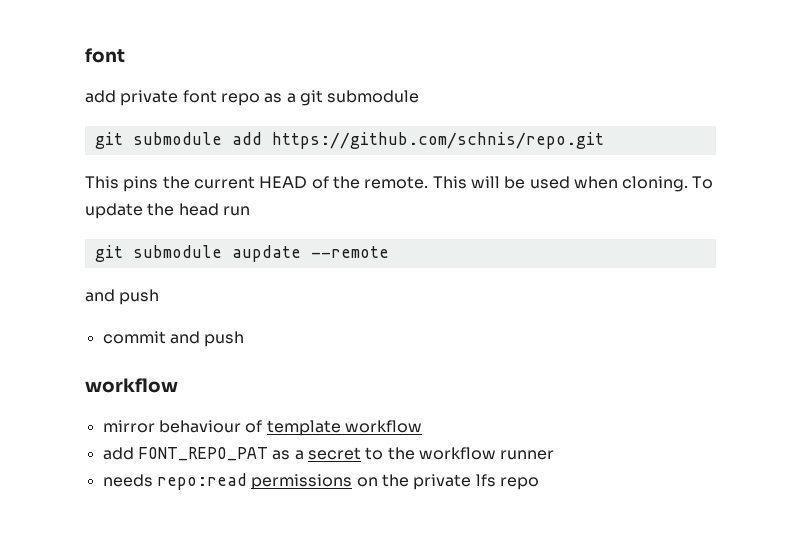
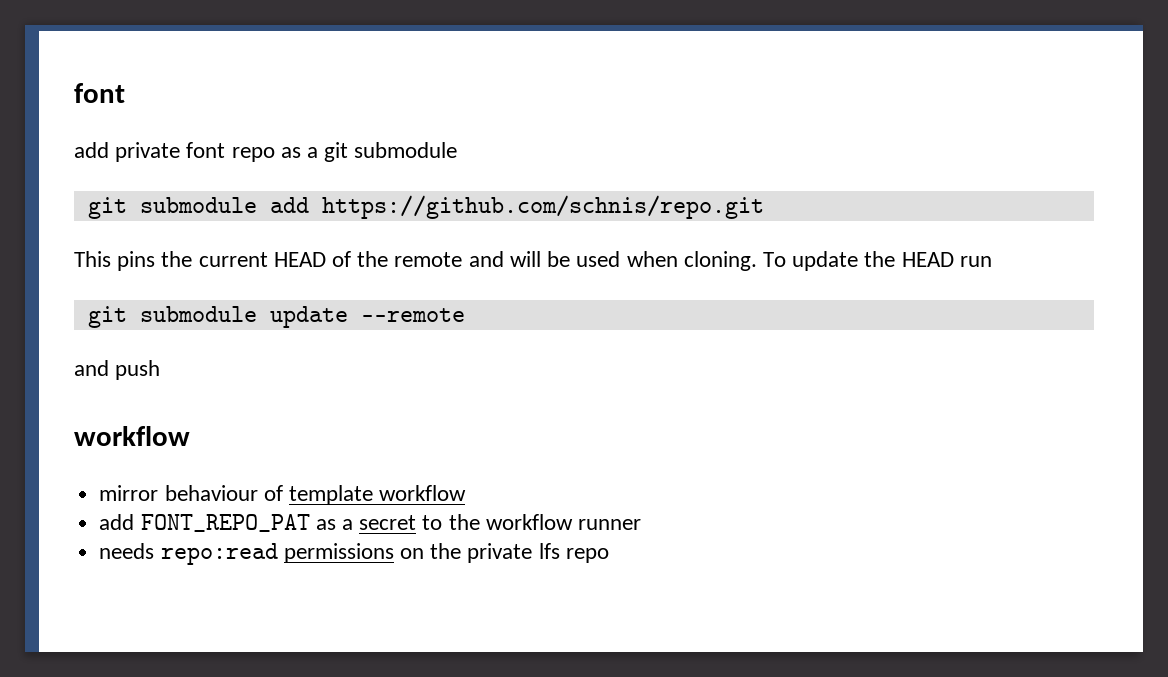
[364,176,467,189] remote. This -> [394,251,504,267] remote and
[178,203,219,216] head -> [901,252,954,267] HEAD
[231,245,301,262] aupdate -> [269,306,348,328] update
[102,331,245,347] // commit and push -> (161, 370) none

